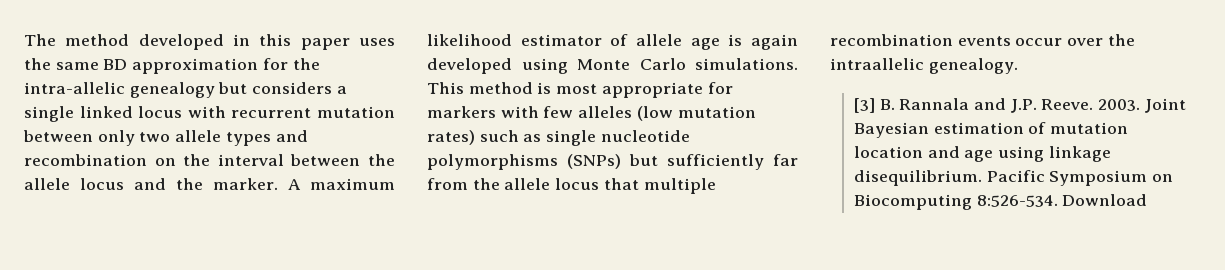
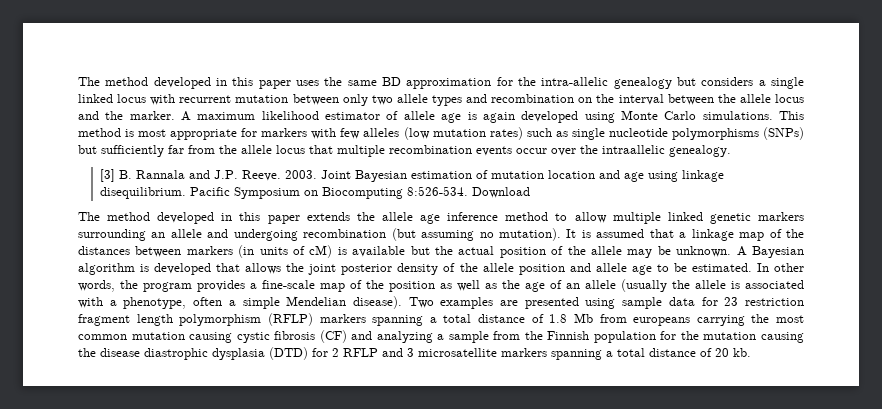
(1148, 200) none -> [78,212,805,224] [78,228,805,241] [78,245,804,258] [78,263,804,275] [78,279,804,292] [78,296,805,309] [78,313,804,326] [78,330,804,343] [78,347,751,360] // The method developed in this paper extends the allele age inference method to allow multiple linked genetic markers surrounding an allele and undergoing recombination (but assuming no mutation). It is assumed that a linkage map of the distances between markers (in units of cM) is available but the actual position of the allele may be unknown. A Bayesian algorithm is developed that allows the joint posterior density of the allele position and allele age to be estimated. In other words, the program provides a fine-scale map of the position as well as the age of an allele (usually the allele is associated with a phenotype, often a simple Mendelian disease). Two examples are presented using sample data for 23 restriction fragment length polymorphism (RFLP) markers spanning a total distance of 1.8 Mb from europeans carrying the most common mutation causing cystic fibrosis (CF) and analyzing a sample from the Finnish population for the mutation causing the disease diastrophic dysplasia (DTD) for 2 RFLP and 3 microsatellite markers spanning a total distance of 20 kb.

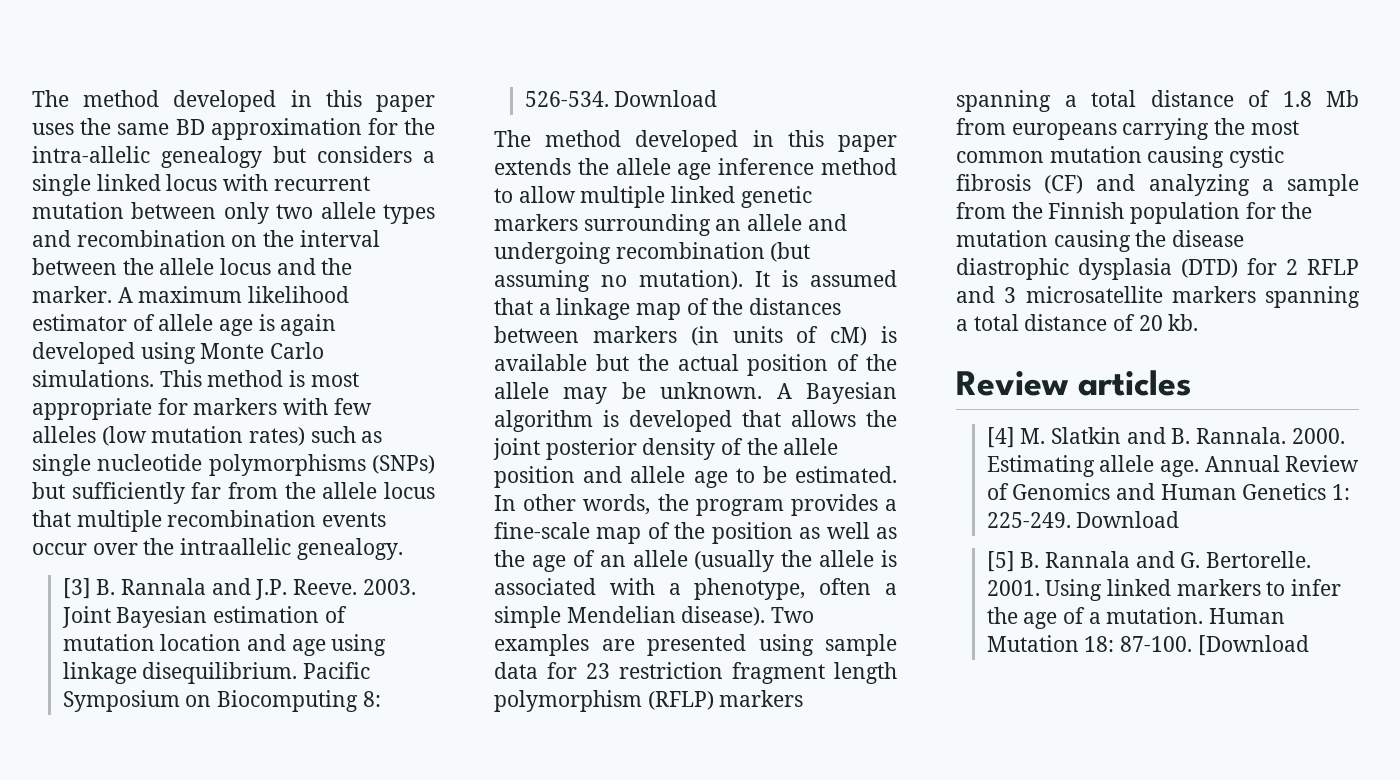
[407,186,469,196] 8:526-534. -> [362,691,381,707] [524,91,609,107] 8: 526-534.
(751, 352) none -> [956,370,1191,396] [986,427,1345,448] [986,455,1360,477] [986,483,1351,500] [986,511,1180,528] [986,551,1312,572] [986,579,1342,601] [986,607,1286,629] [986,635,1309,656] // Review articles // [4] M. Slatkin and B. Rannala. 2000. Estimating allele age. Annual Review of Genomics and Human Genetics 1: 225-249. Download // [5] B. Rannala and G. Bertorelle. 2001. Using linked markers to infer the age of a mutation. Human Mutation 18: 87-100. [Download

